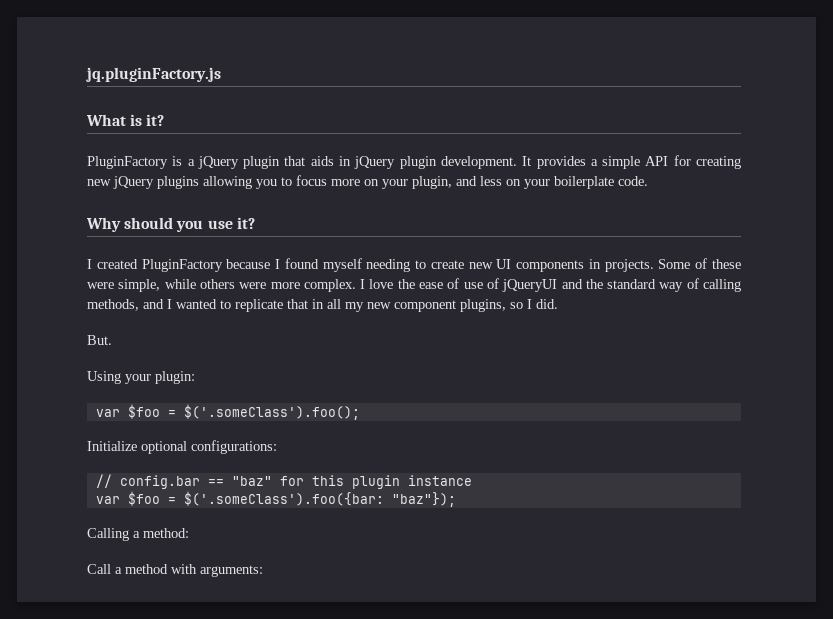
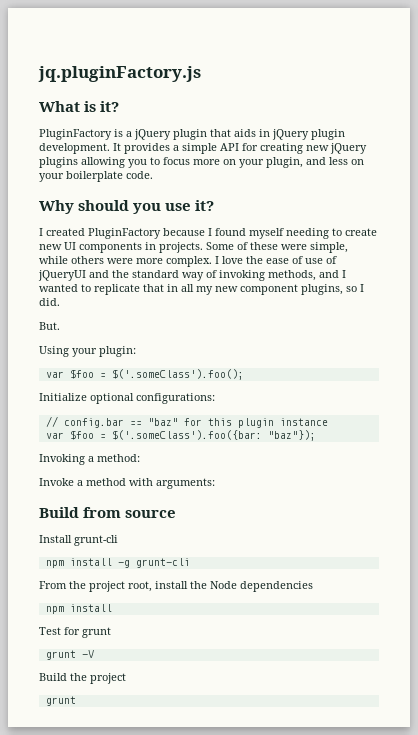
[703,279,741,292] calling -> [219,270,265,281] invoking
[87,528,129,541] Calling -> [39,454,85,465] Invoking
[87,564,111,574] Call -> [39,478,74,486] Invoke
(263, 571) none -> [39,507,177,518] [39,535,118,546] [45,558,190,568] [39,581,313,592] [45,604,112,614] [39,627,111,638] [45,650,94,660] [39,673,126,684] [45,696,76,706] // Build from source // Install grunt-cli // npm install -g grunt-cli // From the project root, install the Node dependencies // npm install // Test for grunt // grunt -V // Build the project // grunt

